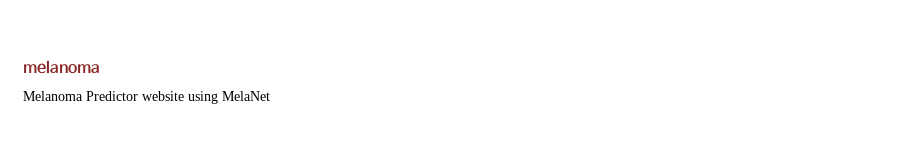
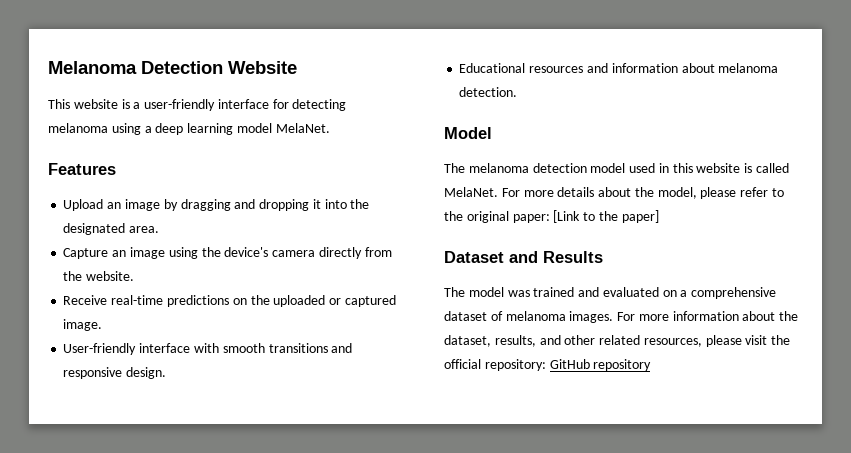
[23,60,100,74] [23,91,270,104] melanoma // Melanoma Predictor website using MelaNet -> [48,61,297,74] [48,99,347,111] [48,123,330,135] [48,163,116,175] [63,199,370,211] [63,223,160,235] [63,247,392,259] [63,271,135,281] [63,295,396,307] [63,319,103,331] [63,343,353,355] [63,367,167,379] [459,63,779,73] [459,87,518,97] [444,127,492,139] [444,163,790,173] [444,187,785,199] [444,210,659,223] [444,251,603,263] [444,287,777,299] [444,311,799,323] [444,335,791,347] [444,359,652,371] Melanoma Detection Website // This website is a user-friendly interface for detecting melanoma using a deep learning model MelaNet. // Features // Upload an image by dragging and dropping it into the designated area. // Capture an image using the device's camera directly from the website. // Receive real-time predictions on the uploaded or captured image. // User-friendly interface with smooth transitions and responsive design. // Educational resources and information about melanoma detection. // Model // The melanoma detection model used in this website is called MelaNet. For more details about the model, please refer to the original paper: [Link to the paper] // Dataset and Results // The model was trained and evaluated on a comprehensive dataset of melanoma images. For more information about the dataset, results, and other related resources, please visit the official repository: GitHub repository

